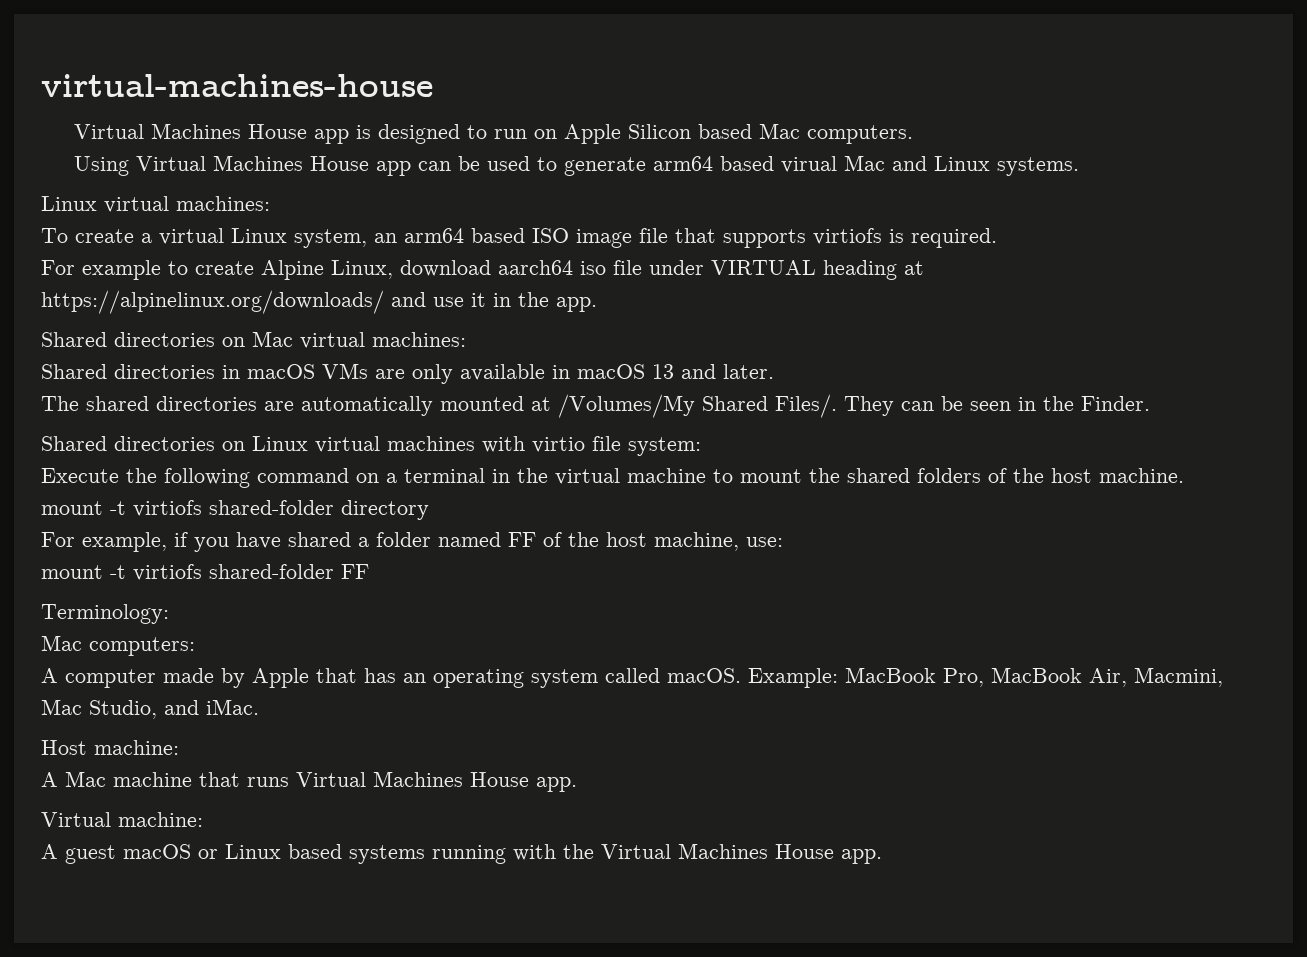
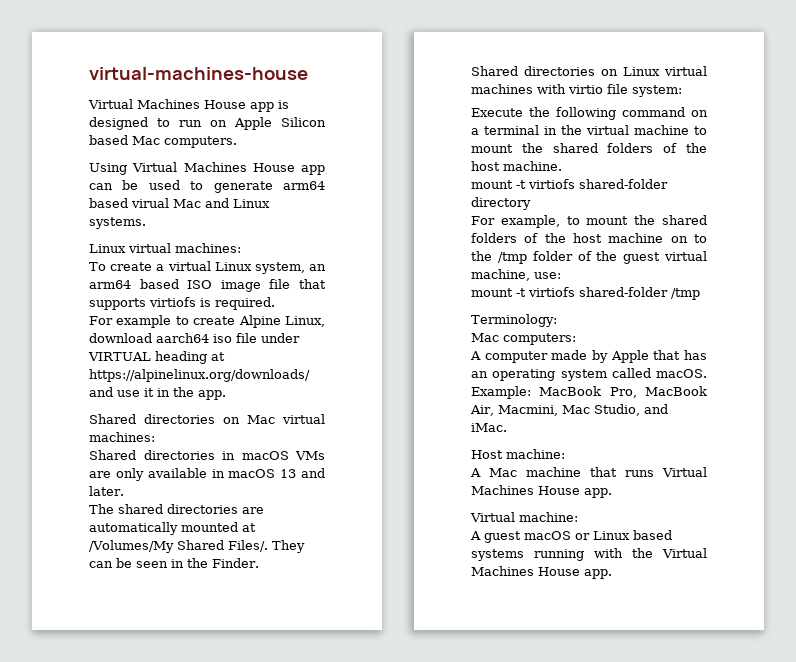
[174,532,647,552] if you have shared a folder named FF of the host -> [566,215,707,225] [471,233,707,243] [471,251,707,264] to mount the shared folders of the host machine on to the /tmp folder of the guest virtual
[341,564,369,579] FF -> [671,288,700,300] /tmp

